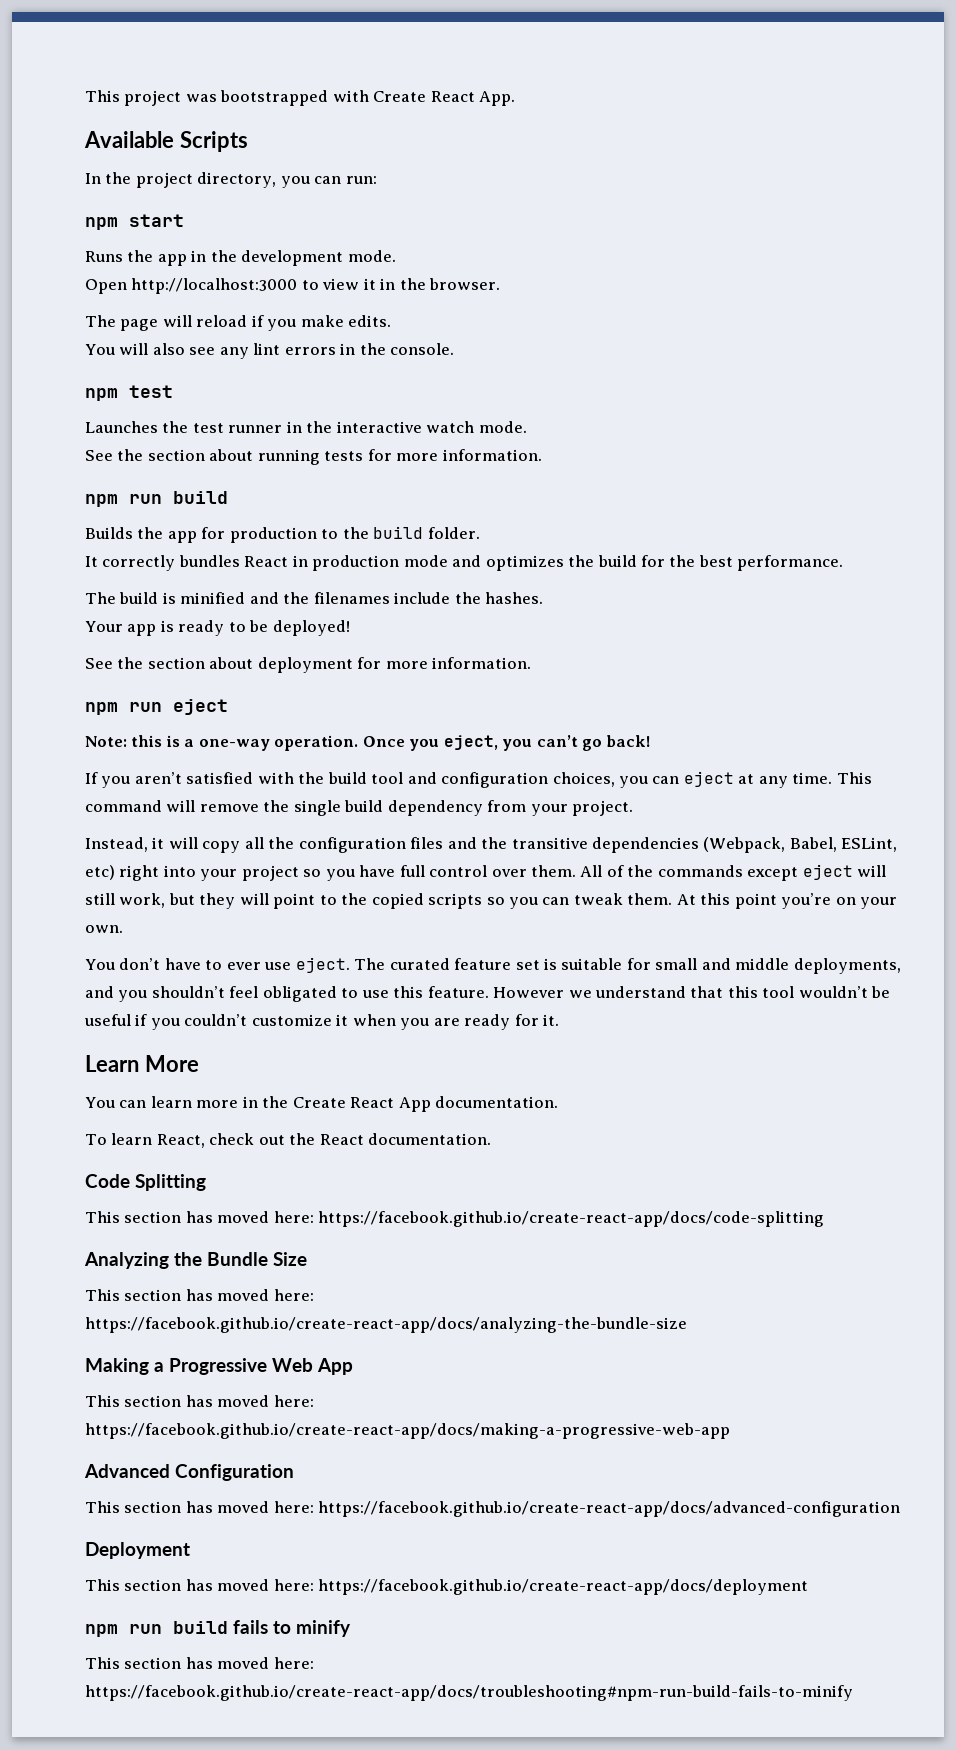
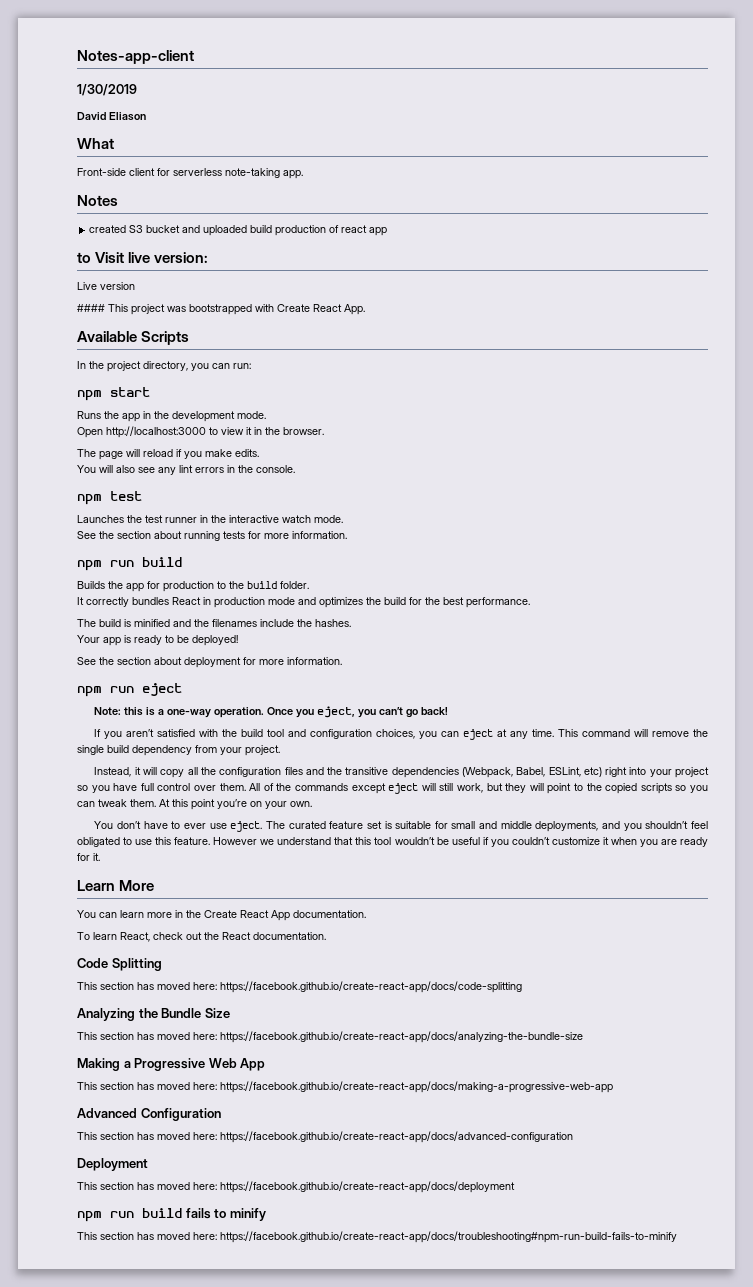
(85, 96) none -> [77,50,194,64] [77,84,137,96] [77,112,146,121] [77,138,114,149] [77,168,303,179] [77,195,118,206] [89,225,388,236] [77,252,209,263] [77,282,135,290] [77,304,105,312] Notes-app-client // 1/30/2019 // David Eliason // What // Front-side client for serverless note-taking app. // Notes // created S3 bucket and uploaded build production of react app // to Visit live version: // Live version // ####

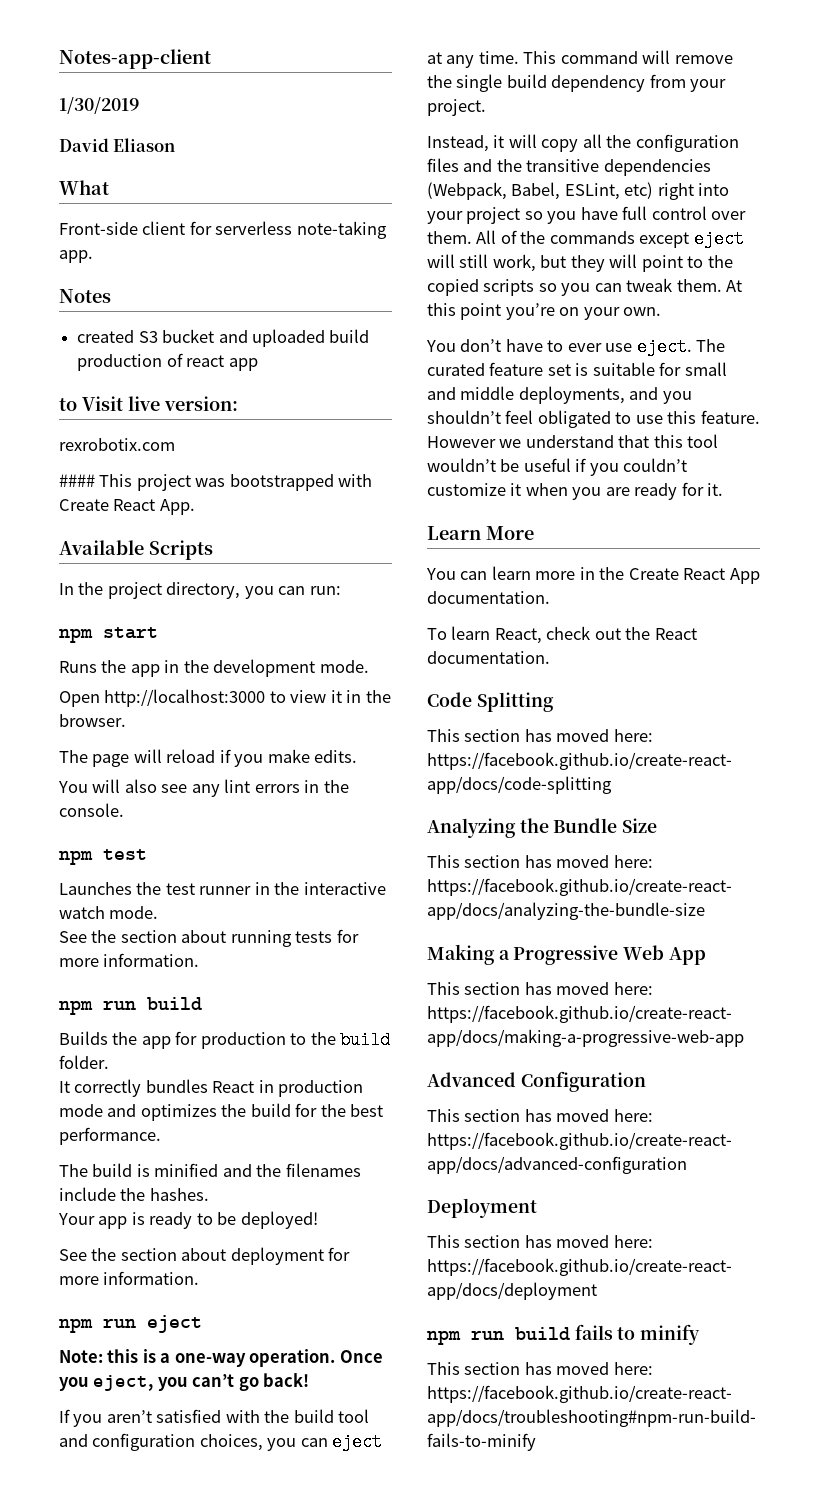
[77,282,135,290] Live version -> [59,438,175,451] rexrobotix.com

